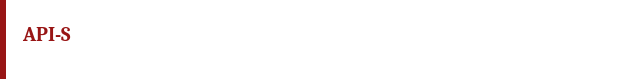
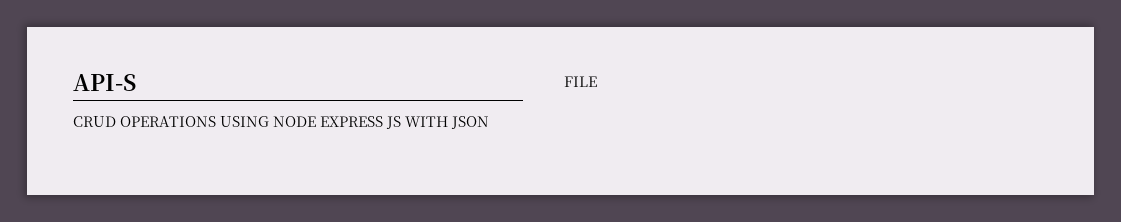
(71, 34) none -> [73,116,489,129] [564,76,597,87] // CRUD OPERATIONS USING NODE EXPRESS JS WITH JSON FILE

